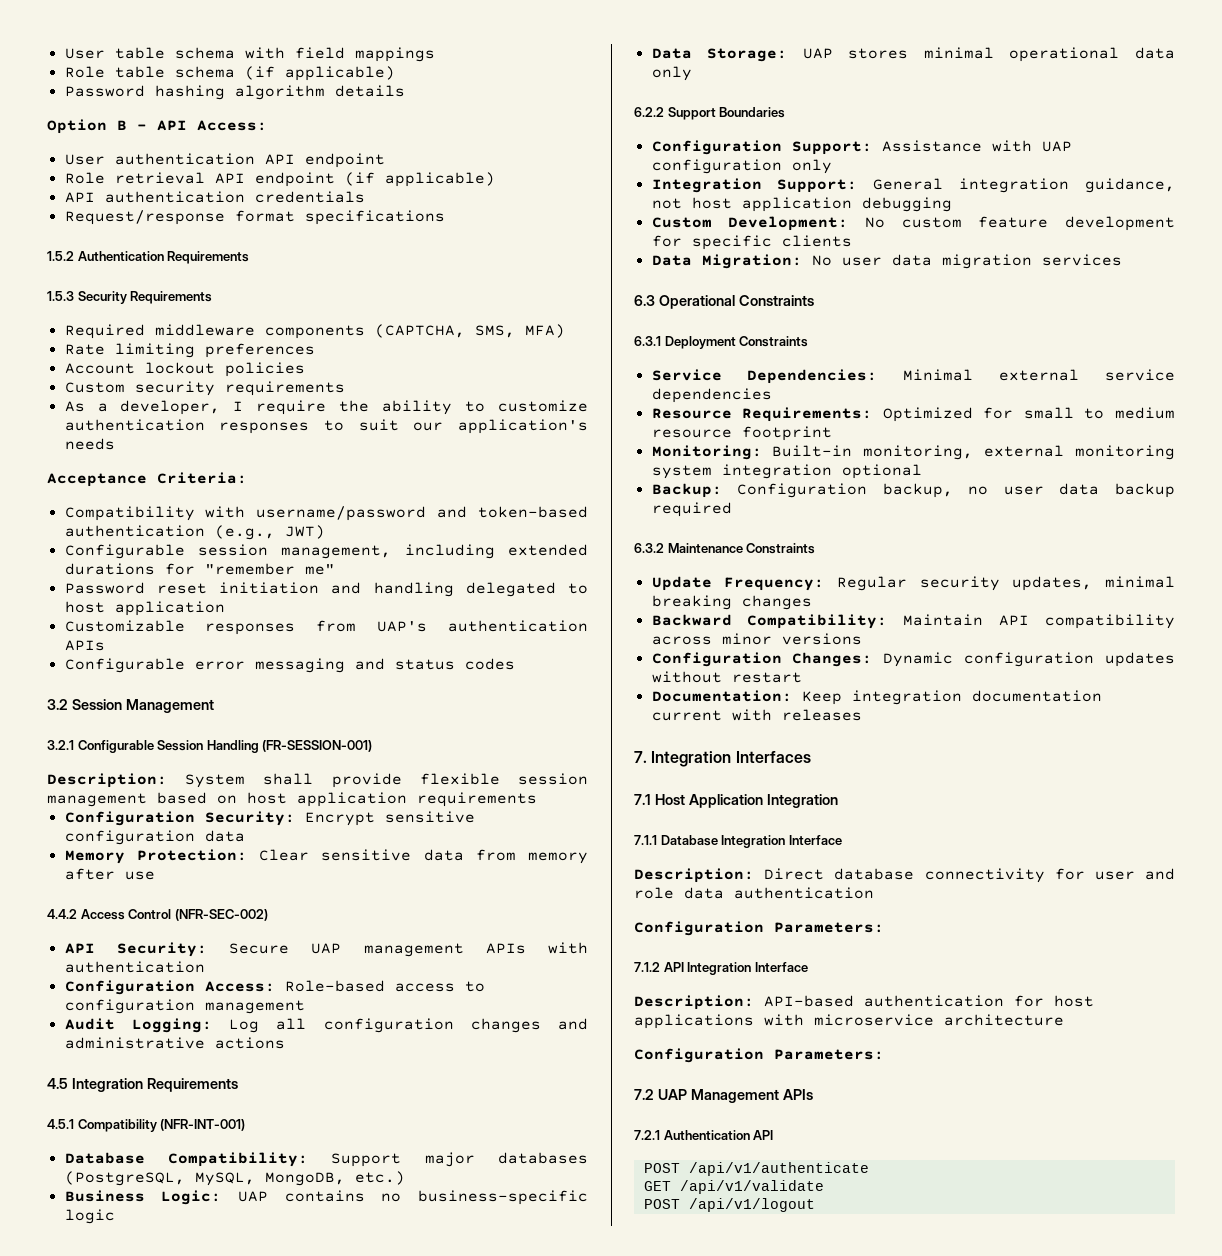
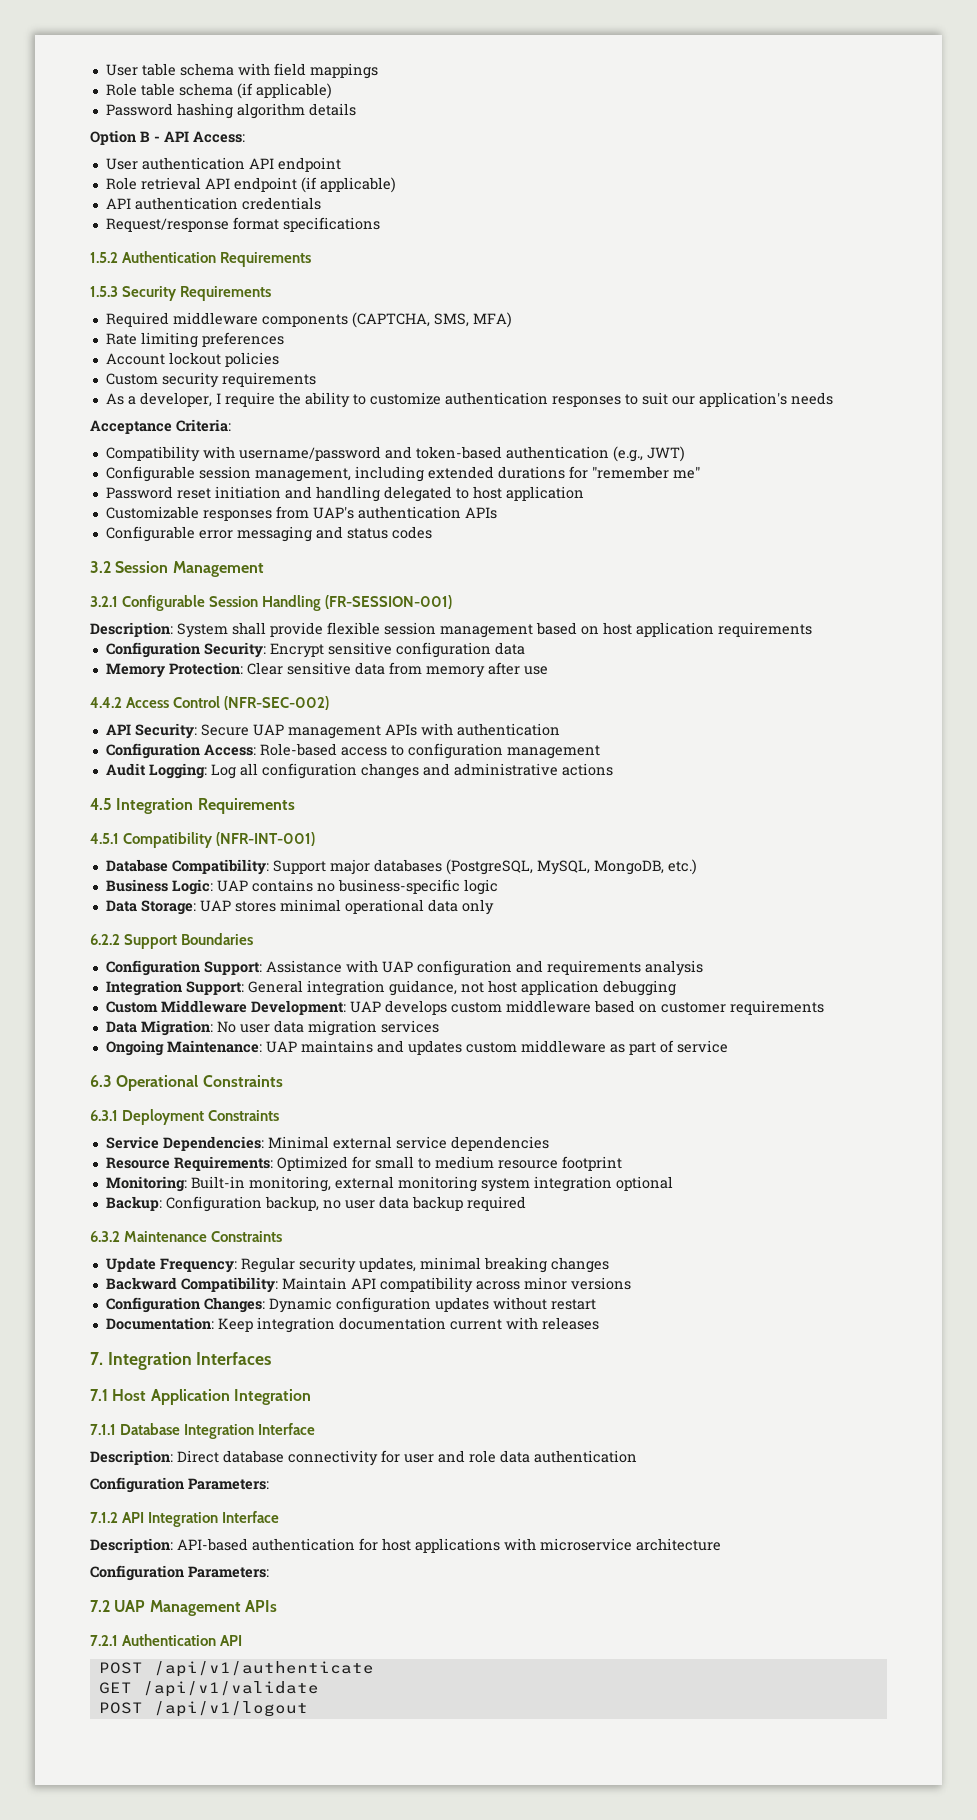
[791,159,832,174] only -> [515,960,703,976] and requirements analysis
[728,216,1175,231] [651,235,852,250] Development: No custom feature development for specific clients -> [160,1000,824,1015] Middleware Development: UAP develops custom middleware based on customer requirements
(1122, 260) none -> [105,1040,728,1056] // Ongoing Maintenance: UAP maintains and updates custom middleware as part of service

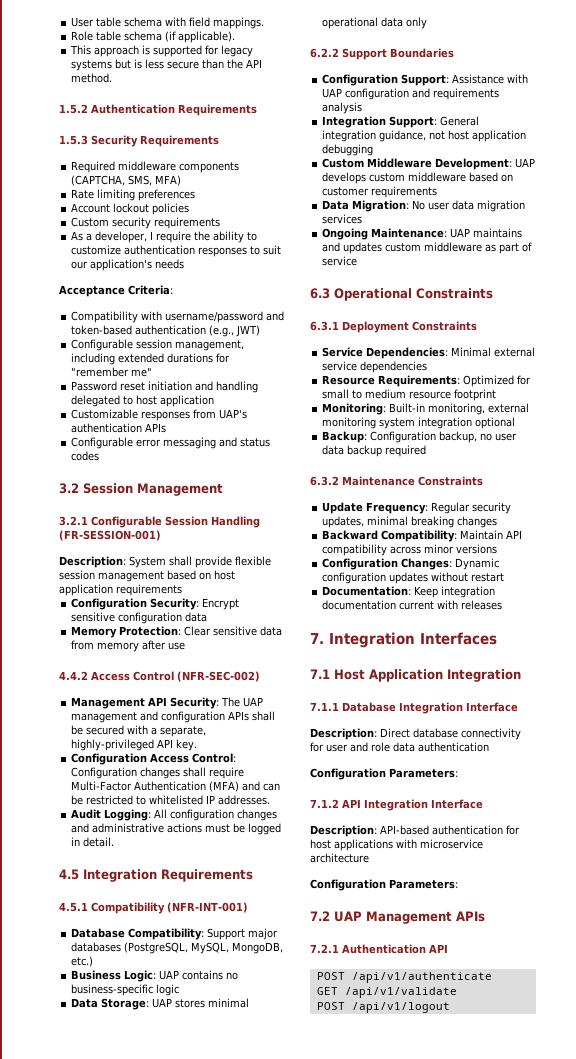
[309,63,378,79] mappings -> [213,17,265,29] mappings.
[255,83,332,99] [105,103,356,119] [90,130,245,145] [105,157,341,172] [105,177,396,193] [105,197,321,210] [105,217,380,232] applicable) // Password hashing algorithm details // Option B - API Access: // User authentication API endpoint // Role retrieval API endpoint (if applicable) // API authentication credentials // Request/response format specifications -> [178,31,236,43] [70,45,254,57] [71,59,263,71] [71,73,113,83] applicable). // This approach is supported for legacy systems but is less secure than the API method.
(330, 703) none -> [71,697,146,709] Management
[200,724,249,736] Secure -> [221,697,241,707] The
[384,723,560,736] [105,743,600,759] APIs with authentication // Configuration Access: Role-based access to configuration management -> [140,711,276,723] [71,725,207,737] [71,739,198,751] [71,753,237,765] [71,767,245,779] [71,781,281,792] [71,795,271,805] and configuration APIs shall be secured with a separate, highly-privileged API key. // Configuration Access Control: Configuration changes shall require Multi-Factor Authentication (MFA) and can be restricted to whitelisted IP addresses.
[210,763,258,779] Log all -> [154,809,168,818] All
(613, 769) none -> [205,823,282,835] [71,837,115,847] must be logged in detail.

